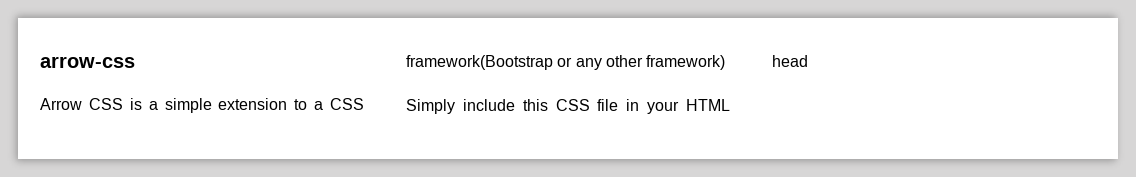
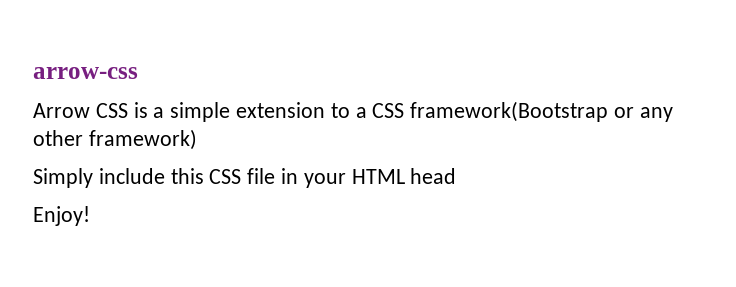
(808, 61) none -> [33,206,90,226] // Enjoy!

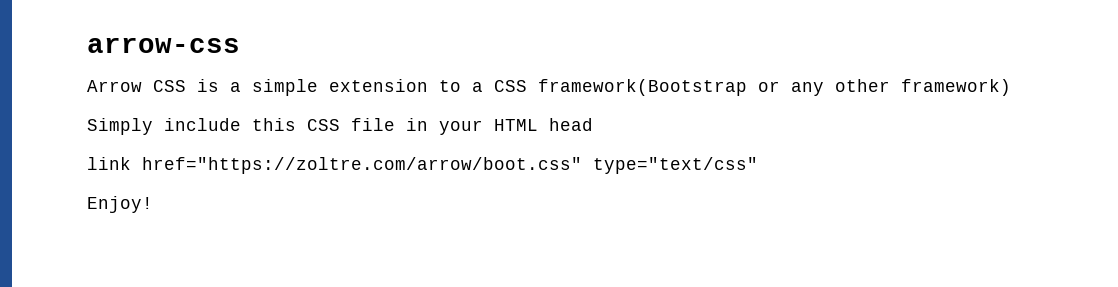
(457, 176) none -> [87,157,758,174] // link href="https://zoltre.com/arrow/boot.css" type="text/css"

